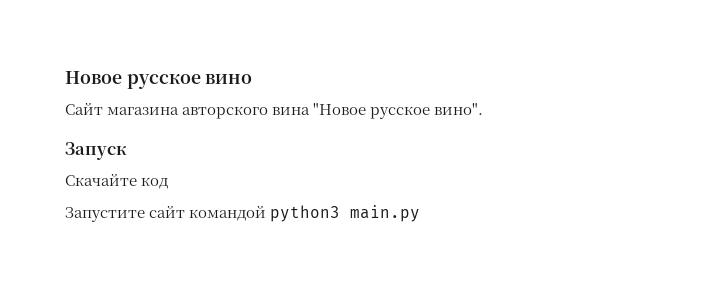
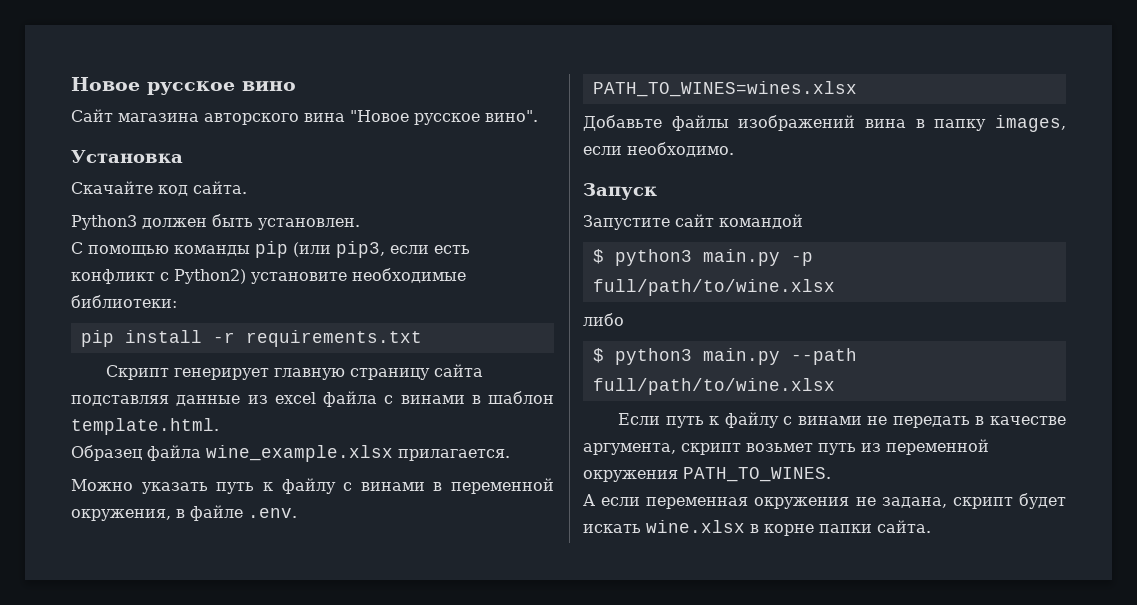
[65,142,127,160] Запуск -> [71,150,183,163] Установка
(169, 183) none -> [193,181,247,194] [71,214,360,230] [71,241,470,258] [71,268,466,284] [71,295,177,308] [80,330,422,347] [105,364,483,380] [71,391,554,407] [71,418,219,435] [71,445,510,462] [71,478,554,494] [71,505,297,521] [592,81,857,97] [583,115,1066,132] [583,142,734,157] [583,183,657,200] сайта. // Python3 должен быть установлен. // С помощью команды pip (или pip3, если есть конфликт с Python2) установите необходимые библиотеки: // pip install -r requirements.txt // Скрипт генерирует главную страницу сайта подставляя данные из excel файла с винами в шаблон template.html. // Образец файла wine_example.xlsx прилагается. // Можно указать путь к файлу с винами в переменной окружения, в файле .env. // PATH_TO_WINES=wines.xlsx // Добавьте файлы изображений вина в папку images, если необходимо. // Запуск
[270,205,421,222] python3 main.py -> [592,249,813,266] [592,279,835,296] [583,313,624,326] [592,348,857,365] [592,378,835,395] [617,412,1066,428] [583,439,989,455] [583,467,831,482] [583,493,1066,509] [583,520,931,536] // $ python3 main.py -p full/path/to/wine.xlsx // либо // $ python3 main.py --path full/path/to/wine.xlsx // Если путь к файлу с винами не передать в качестве аргумента, скрипт возьмет путь из переменной окружения PATH_TO_WINES. // А если переменная окружения не задана, скрипт будет искать wine.xlsx в корне папки сайта.

